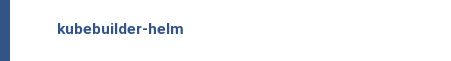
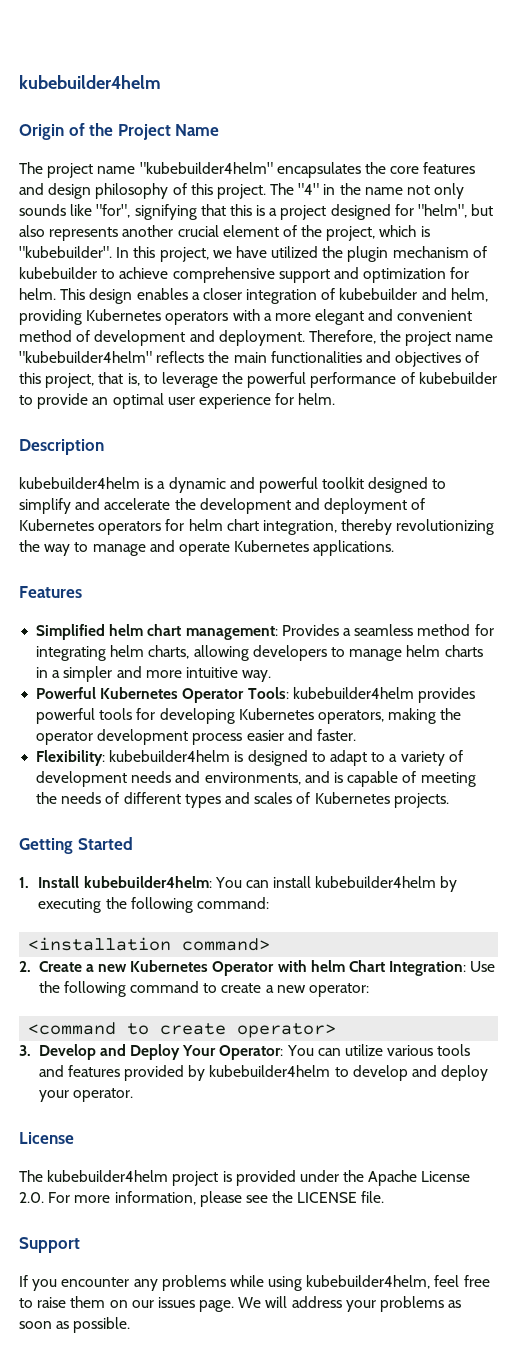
[57,23,184,34] kubebuilder-helm -> [19,75,161,89] [19,123,220,140] [19,162,476,178] [19,183,465,199] [19,204,494,220] [19,225,430,241] [19,246,487,262] [19,267,470,283] [19,288,488,304] [19,309,473,325] [19,330,494,346] [19,351,480,367] [19,372,497,388] [19,393,336,409] [19,439,104,455] [19,477,447,493] [19,498,426,514] [19,519,495,535] [19,540,395,556] [19,586,82,598] [36,624,494,640] [36,645,483,661] [36,666,272,682] [36,687,475,703] [36,708,462,724] [36,729,356,745] [36,750,463,766] [36,771,476,787] [36,792,449,808] [19,837,133,854] [19,876,458,892] [38,897,269,913] [28,937,271,951] [19,960,496,976] [38,981,370,997] [28,1022,337,1038] [19,1044,471,1060] [38,1065,489,1081] [38,1088,133,1102] [19,1132,74,1144] [19,1170,471,1186] [19,1191,385,1207] [19,1237,80,1253] [19,1275,490,1291] [19,1296,462,1312] [19,1317,131,1333] kubebuilder4helm // Origin of the Project Name // The project name "kubebuilder4helm" encapsulates the core features and design philosophy of this project. The "4" in the name not only sounds like "for", signifying that this is a project designed for "helm", but also represents another crucial element of the project, which is "kubebuilder". In this project, we have utilized the plugin mechanism of kubebuilder to achieve comprehensive support and optimization for helm. This design enables a closer integration of kubebuilder and helm, providing Kubernetes operators with a more elegant and convenient method of development and deployment. Therefore, the project name "kubebuilder4helm" reflects the main functionalities and objectives of this project, that is, to leverage the powerful performance of kubebuilder to provide an optimal user experience for helm. // Description // kubebuilder4helm is a dynamic and powerful toolkit designed to simplify and accelerate the development and deployment of Kubernetes operators for helm chart integration, thereby revolutionizing the way to manage and operate Kubernetes applications. // Features // Simplified helm chart management: Provides a seamless method for integrating helm charts, allowing developers to manage helm charts in a simpler and more intuitive way. // Powerful Kubernetes Operator Tools: kubebuilder4helm provides powerful tools for developing Kubernetes operators, making the operator development process easier and faster. // Flexibility: kubebuilder4helm is designed to adapt to a variety of development needs and environments, and is capable of meeting the needs of different types and scales of Kubernetes projects. // Getting Started // 1. Install kubebuilder4helm: You can install kubebuilder4helm by executing the following command: // <installation command> // 2. Create a new Kubernetes Operator with helm Chart Integration: Use the following command to create a new operator: // <command to create operator> // 3. Develop and Deploy Your Operator: You can utilize various tools and features provided by kubebuilder4helm to develop and deploy your operator. // License // The kubebuilder4helm project is provided under the Apache License 2.0. For more information, please see the LICENSE file. // Support // If you encounter any problems while using kubebuilder4helm, feel free to raise them on our issues page. We will address your problems as soon as possible.

